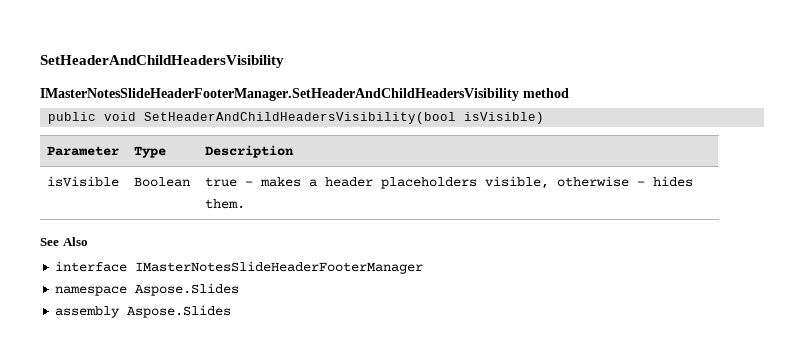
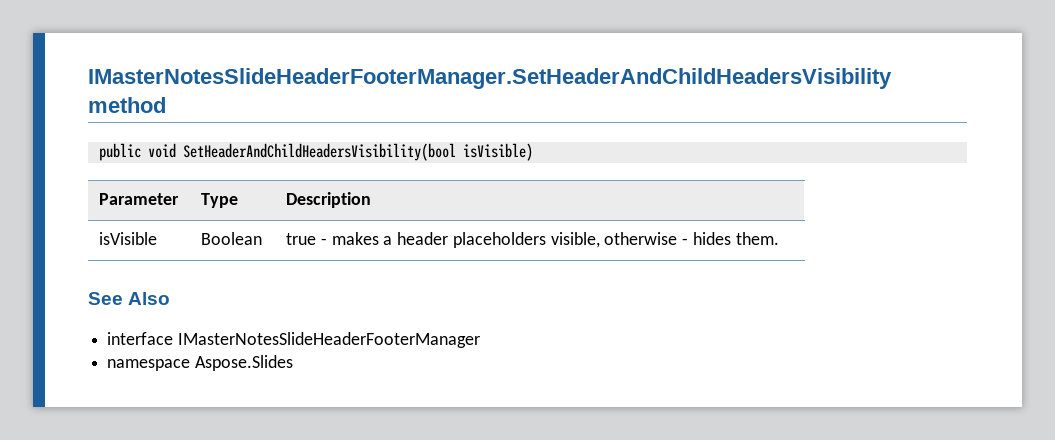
[40,55,284,68] SetHeaderAndChildHeadersVisibility // -> (88, 78) none
[55,305,232,318] // assembly Aspose.Slides -> (293, 363) none

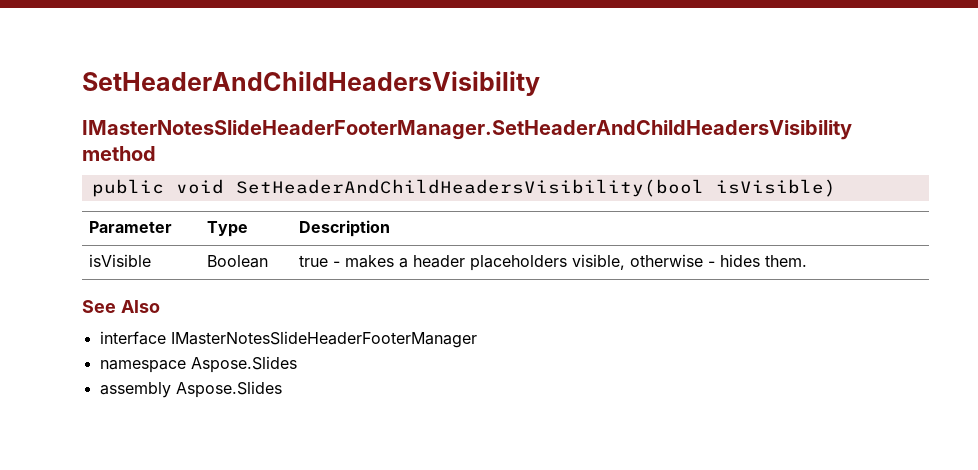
(88, 78) none -> [82,71,540,96] SetHeaderAndChildHeadersVisibility //
(293, 363) none -> [99,381,282,398] // assembly Aspose.Slides

